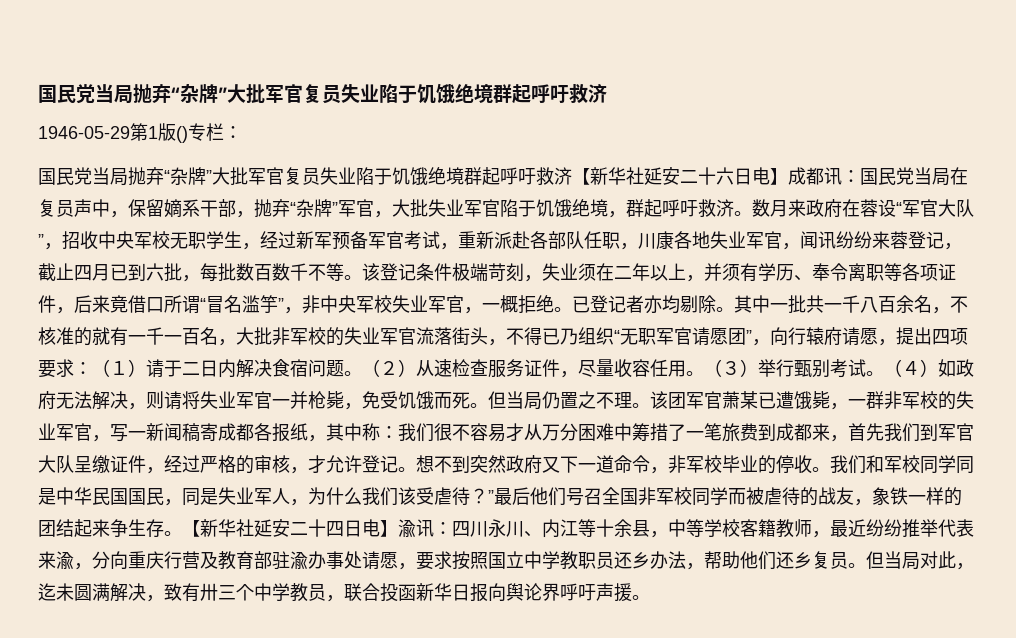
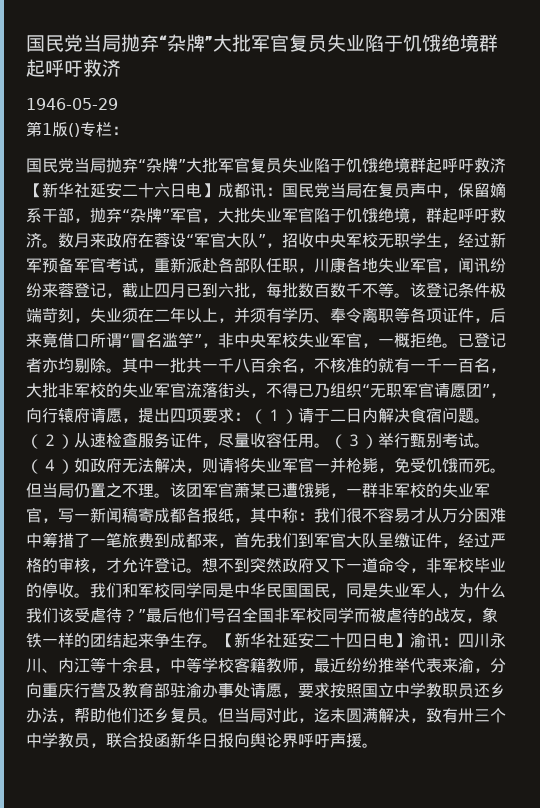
(130, 132) none -> (118, 104) //

